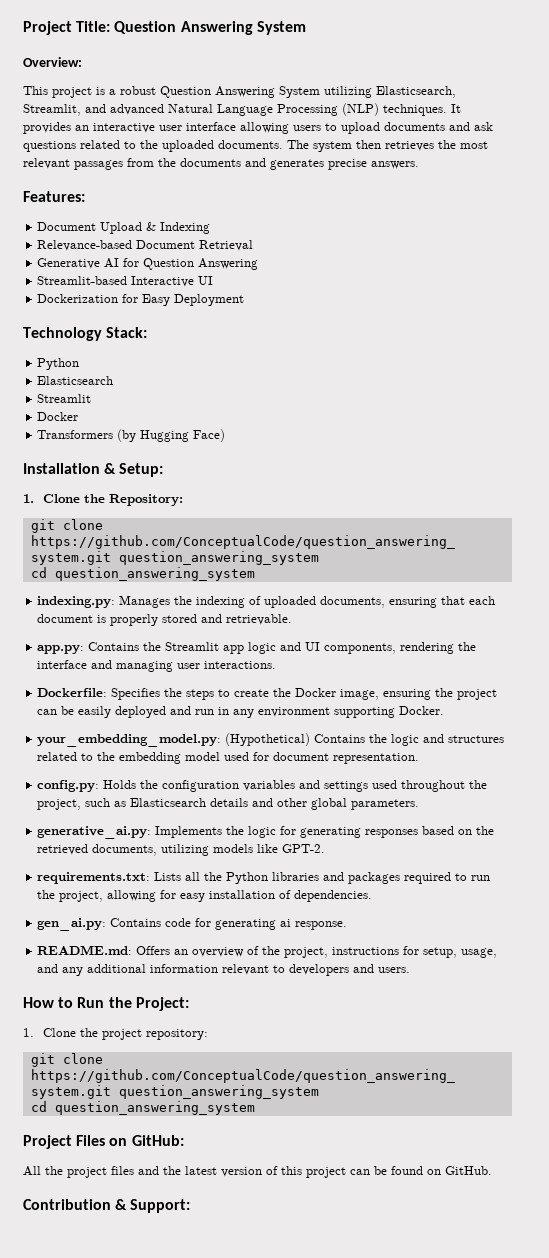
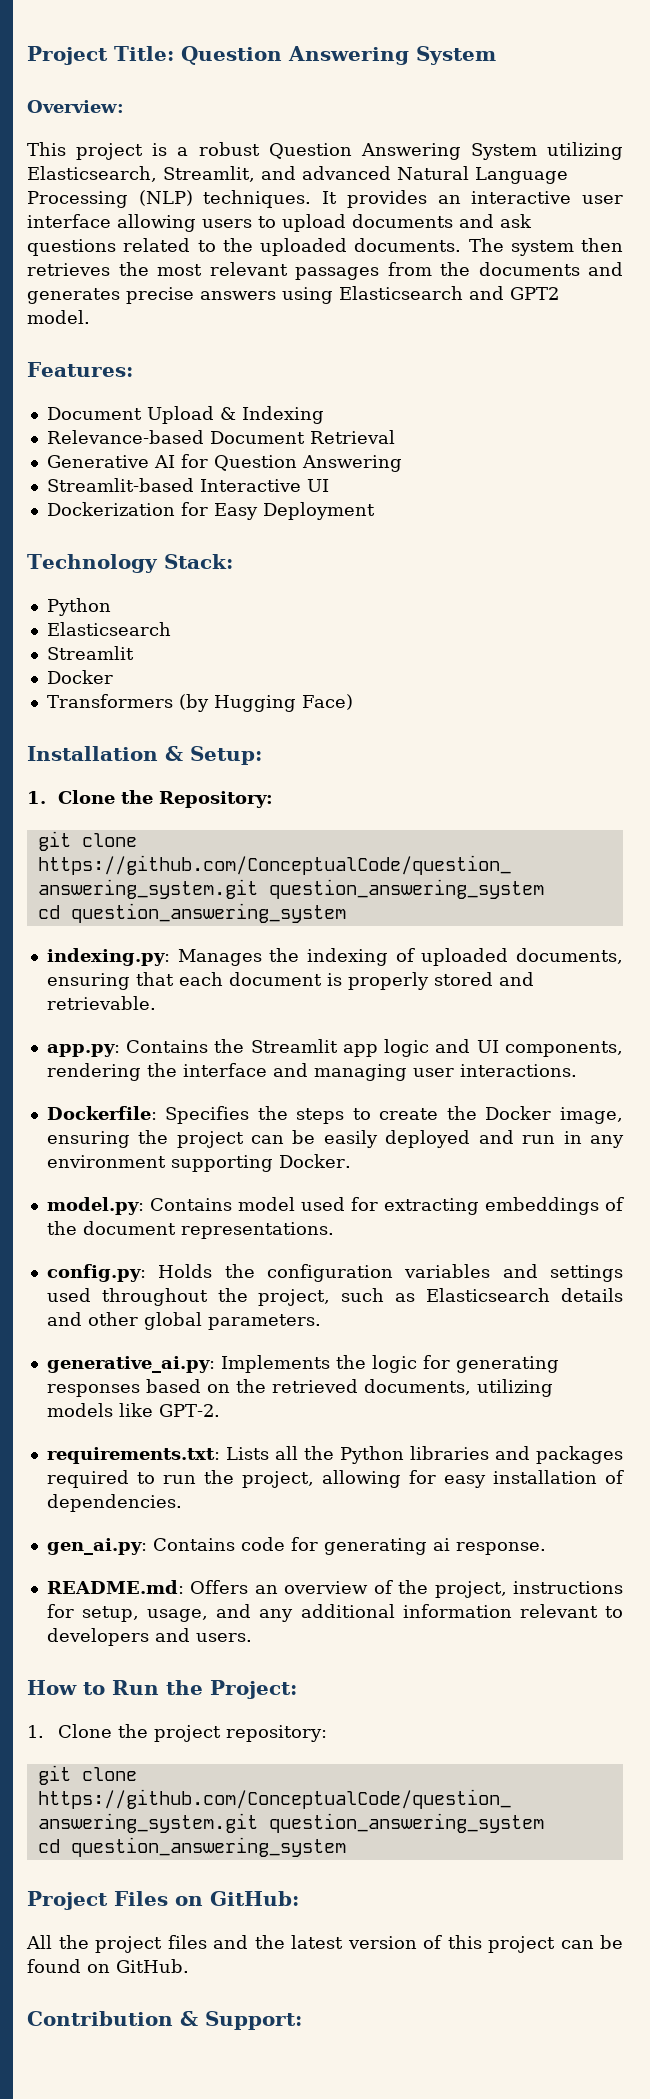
[371,161,419,169] answers. -> [200,286,559,304] [27,310,90,324] answers using Elasticsearch and GPT2 model.
[37,733,505,747] [37,752,420,764] your_embedding_model.py: (Hypothetical) Contains the logic and structures related to the embedding model used for document representation. -> [46,1197,624,1215] [46,1221,334,1239] model.py: Contains model used for extracting embeddings of the document representations.

